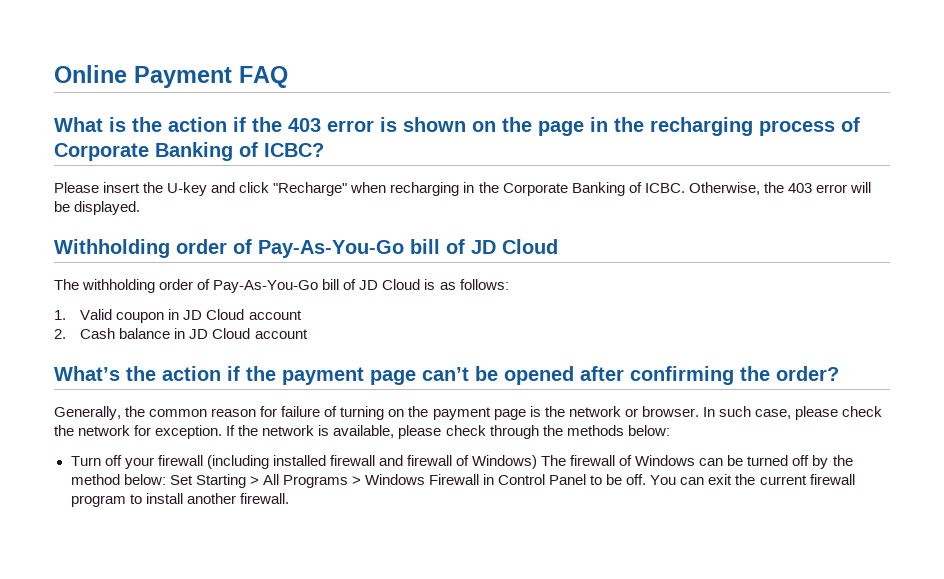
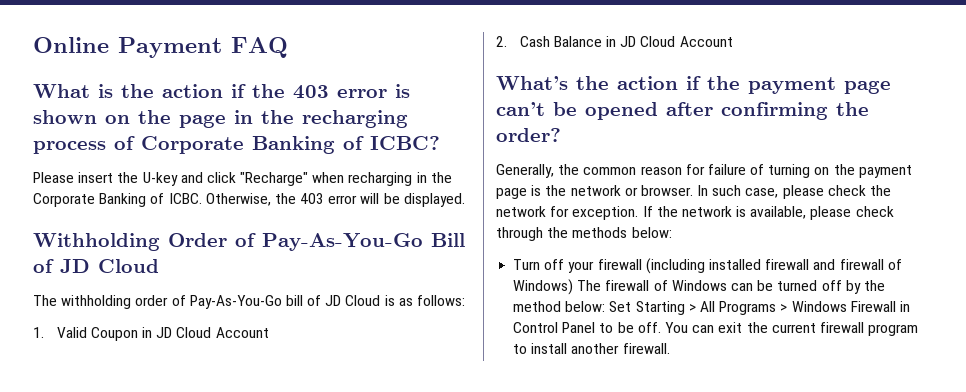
[176,239,440,258] order of Pay-As-You-Go bill -> [168,233,465,251] Order of Pay-As-You-Go Bill
[116,309,302,323] coupon in JD Cloud account -> [90,327,269,341] Coupon in JD Cloud Account
[119,328,308,339] balance in JD Cloud account -> [553,36,733,47] Balance in JD Cloud Account

